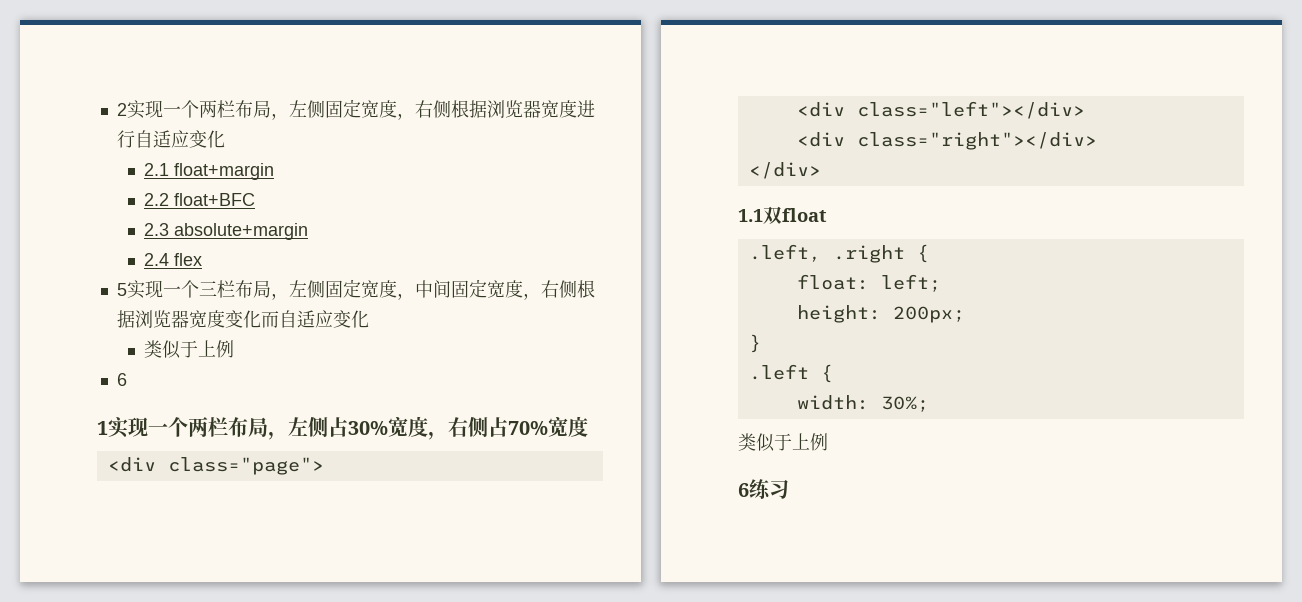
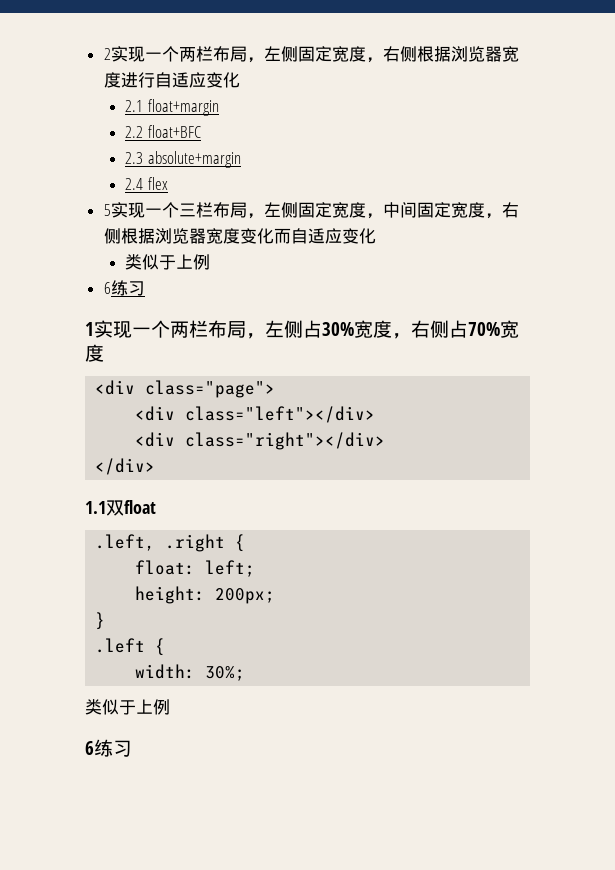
(127, 379) none -> [110,280,145,296] 练习

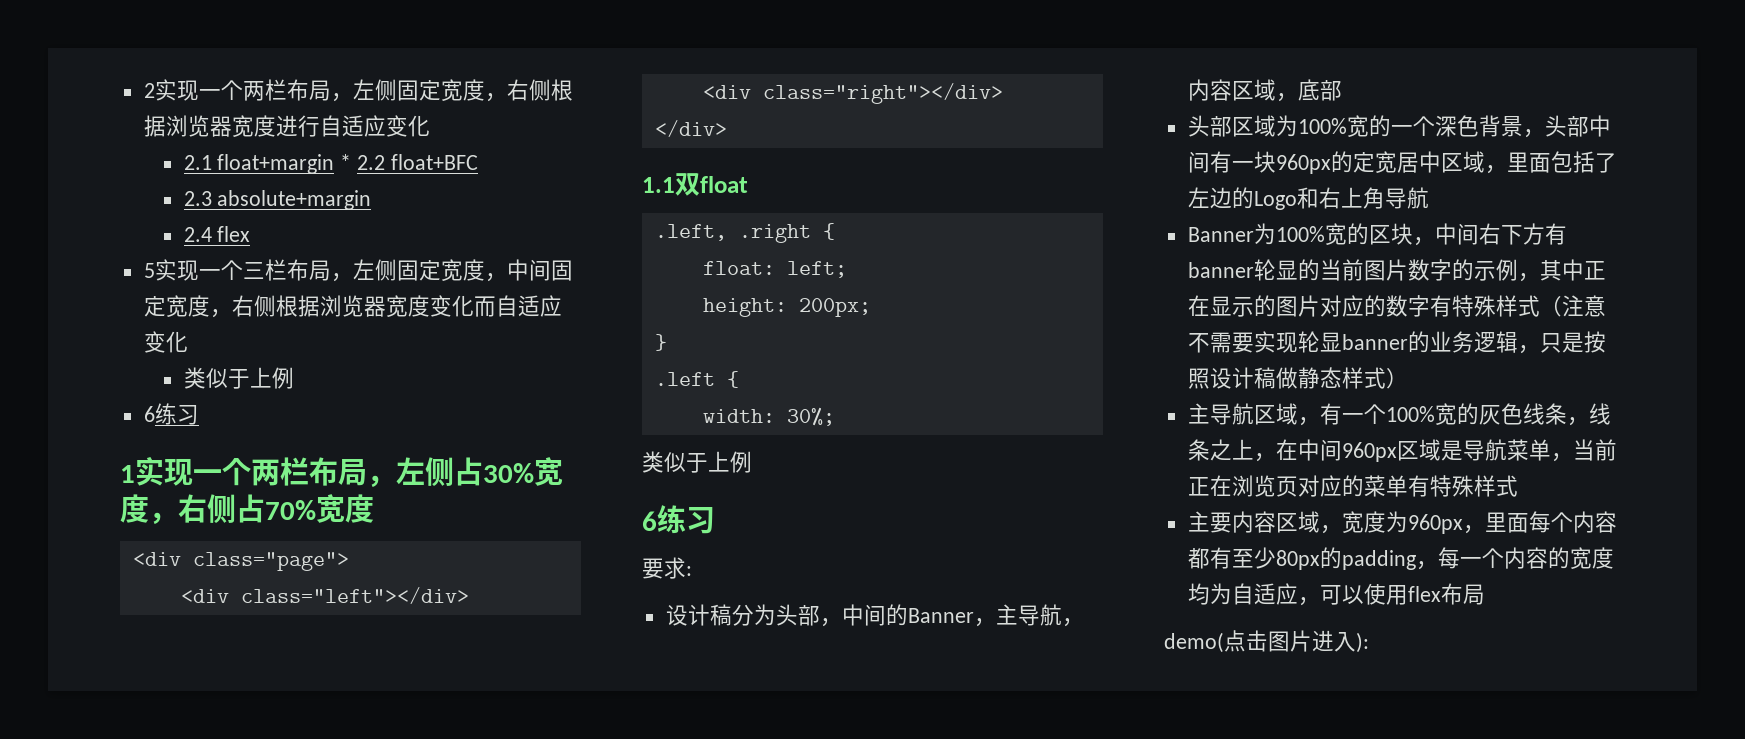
(219, 107) // -> [340,154,352,170] *
(132, 748) none -> [642,557,692,579] [665,604,1084,627] [1187,79,1342,102] [1187,115,1611,138] [1187,151,1617,174] [1187,187,1429,210] [1187,223,1567,246] [1187,259,1606,282] [1187,295,1606,317] [1187,331,1606,354] [1187,367,1408,389] [1187,403,1611,426] [1187,439,1617,462] [1187,475,1518,497] [1187,511,1617,534] [1187,547,1614,570] [1187,583,1485,606] [1164,630,1369,653] // 要求: // 设计稿分为头部，中间的Banner，主导航，内容区域，底部 // 头部区域为100%宽的一个深色背景，头部中间有一块960px的定宽居中区域，里面包括了左边的Logo和右上角导航 // Banner为100%宽的区块，中间右下方有banner轮显的当前图片数字的示例，其中正在显示的图片对应的数字有特殊样式（注意不需要实现轮显banner的业务逻辑，只是按照设计稿做静态样式） // 主导航区域，有一个100%宽的灰色线条，线条之上，在中间960px区域是导航菜单，当前正在浏览页对应的菜单有特殊样式 // 主要内容区域，宽度为960px，里面每个内容都有至少80px的padding，每一个内容的宽度均为自适应，可以使用flex布局 // demo(点击图片进入):

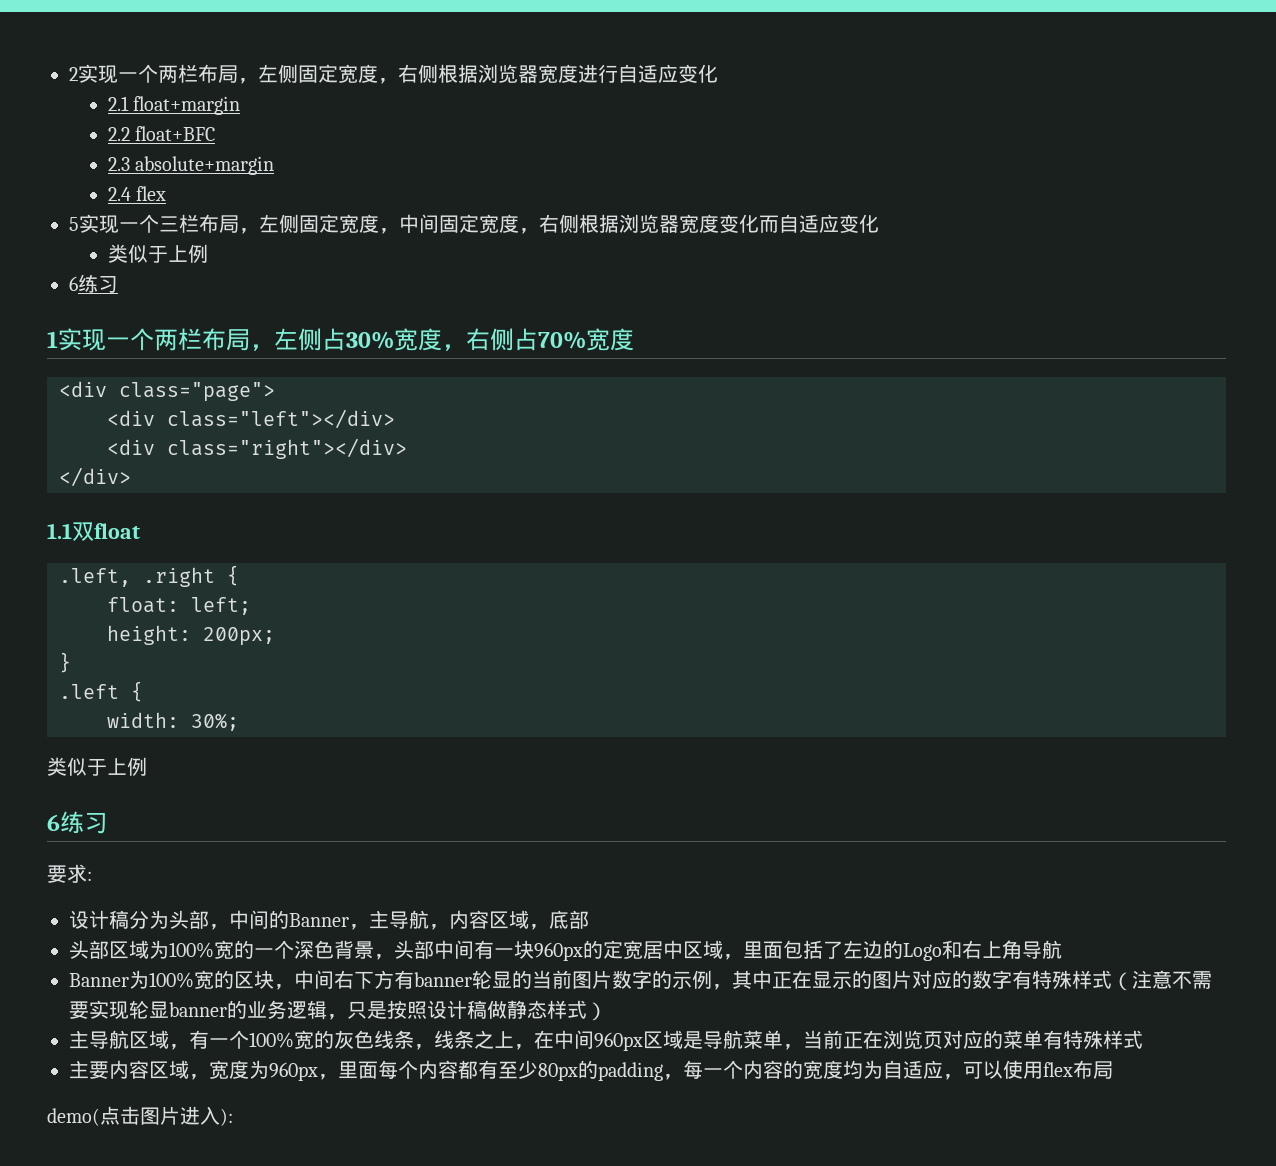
[340,154,352,170] * -> (240, 105) //

